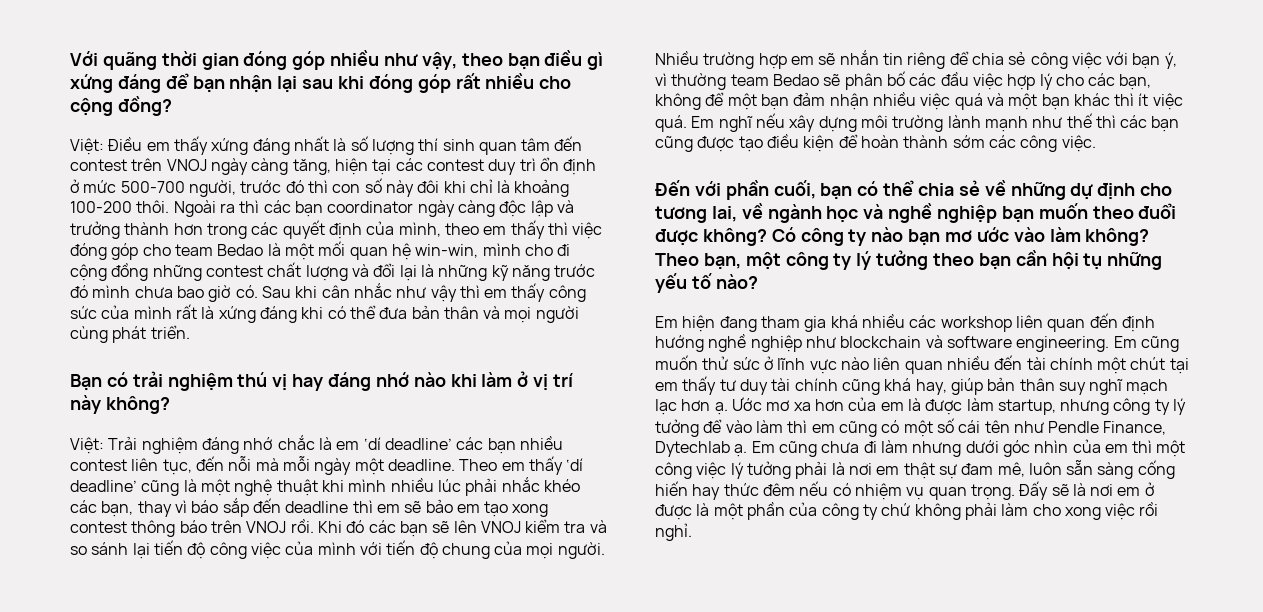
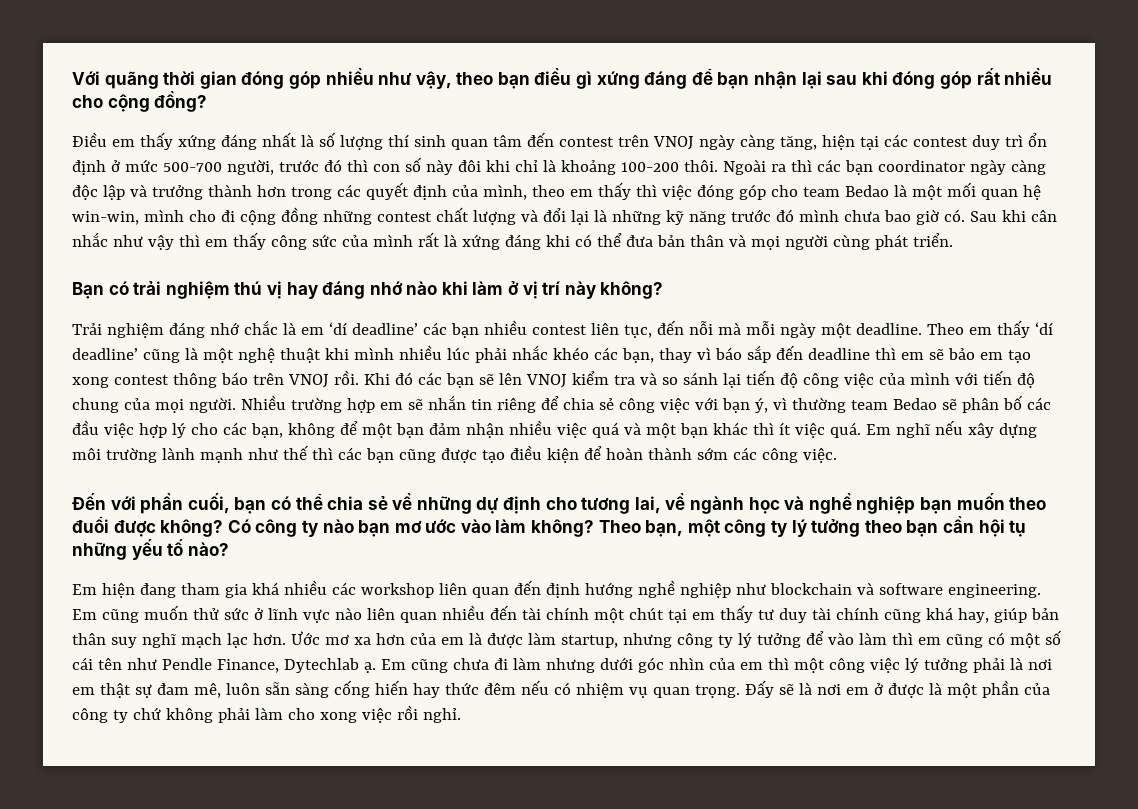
[70,138,104,155] Việt: -> (208, 101) none
[70,437,104,454] Việt: -> (664, 290) none
[681,399,728,415] hơn ạ. -> [252,633,286,645] hơn.

